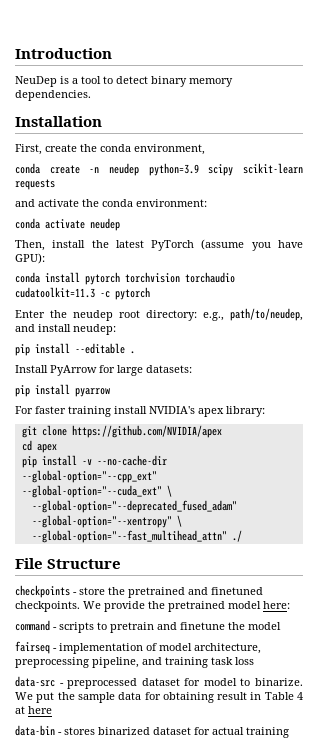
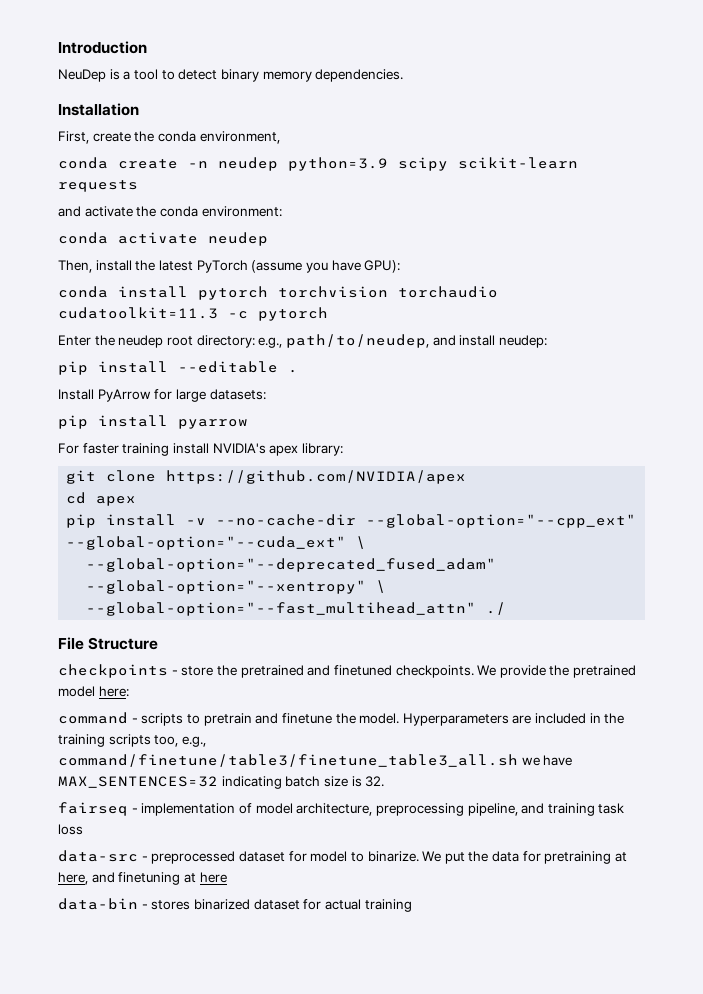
[248,622,281,630] model -> [359,713,625,726] [58,734,206,747] [58,754,573,767] [58,776,385,789] model. Hyperparameters are included in the training scripts too, e.g., command/finetune/table3/finetune_table3_all.sh we have MAX_SENTENCES=32 indicating batch size is 32.
[77,692,115,703] sample -> (489, 856) none
[162,692,304,703] obtaining result in Table 4 -> [544,851,628,864] [58,872,181,885] pretraining at here, and finetuning

